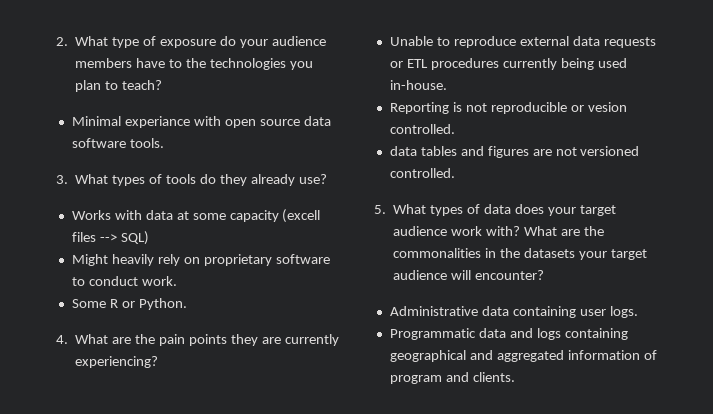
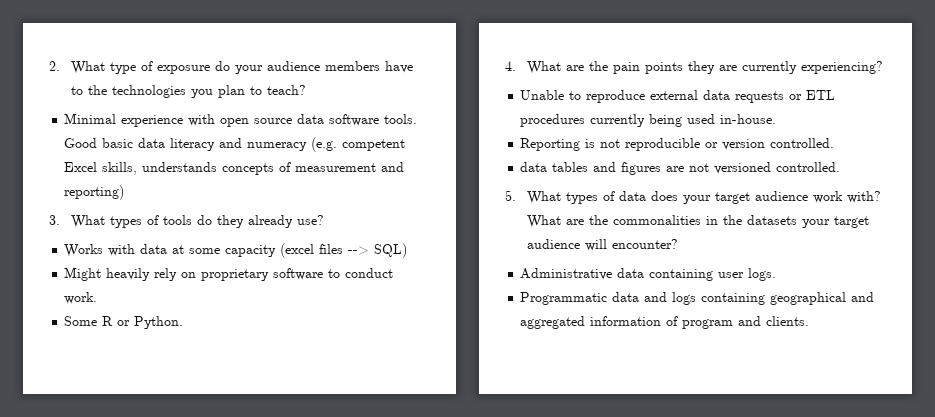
[124,116,190,128] experiance -> [121,115,184,127] experience
(164, 143) none -> [64,137,406,152] [64,162,405,175] [64,185,125,200] Good basic data literacy and numeracy (e.g. competent Excel skills, understands concepts of measurement and reporting)
[282,209,321,223] (excell -> [280,243,315,258] (excel
[587,102,627,112] vesion -> [722,139,766,150] version

